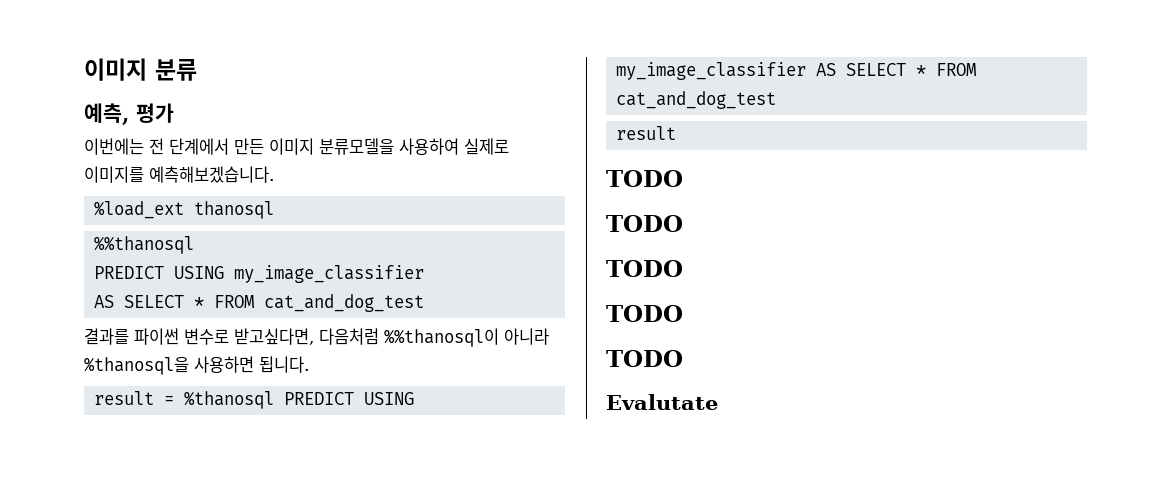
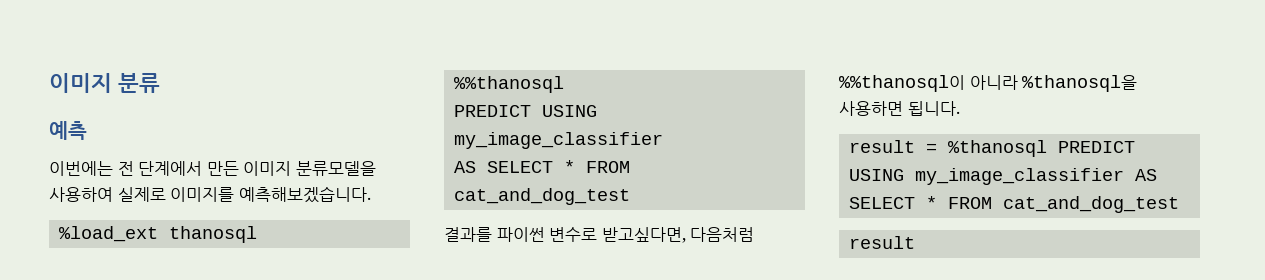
[84,103,174,125] 예측, 평가 -> [49,121,87,140] 예측
[606,170,683,187] [606,215,683,232] [606,260,683,277] [606,305,683,322] [606,350,683,367] [606,394,718,410] // TODO // TODO // TODO // TODO // TODO // Evalutate -> (916, 242) none

